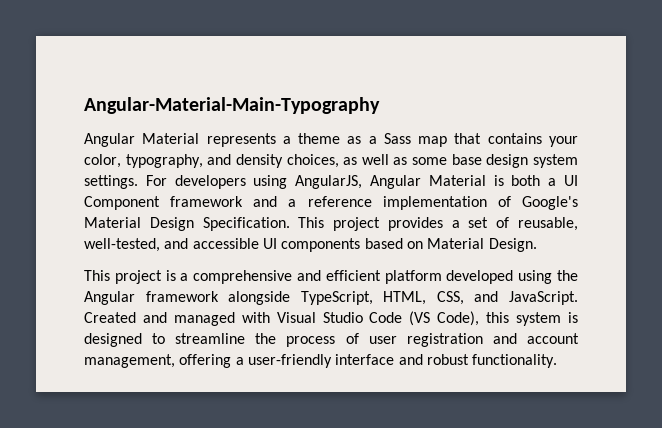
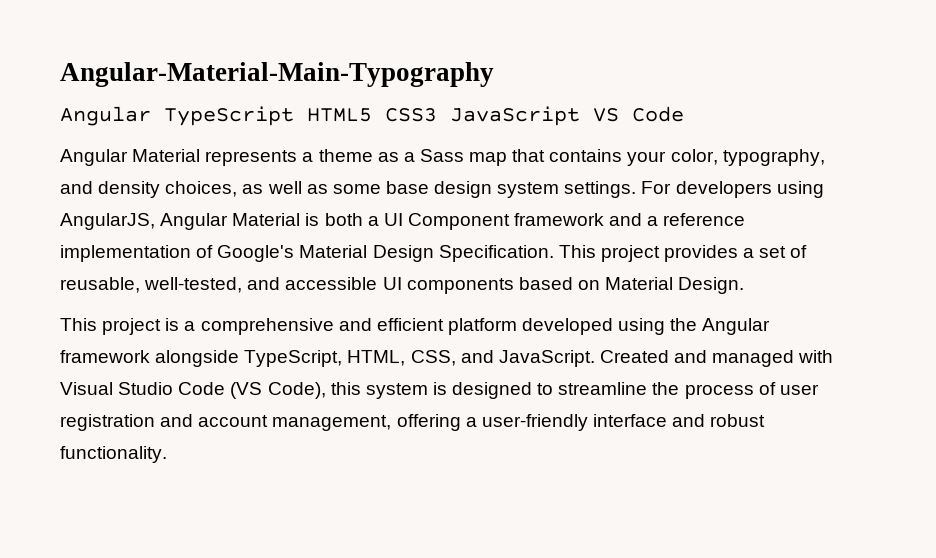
(380, 105) none -> [60,106,684,126] // Angular TypeScript HTML5 CSS3 JavaScript VS Code

